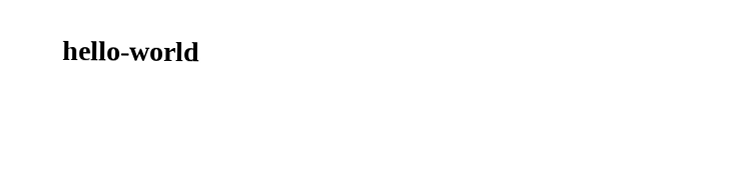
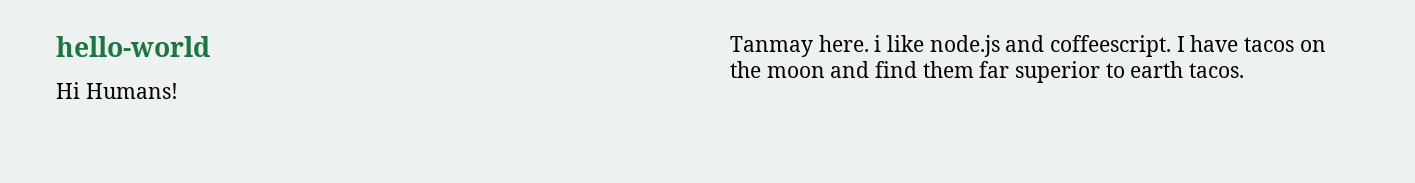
(200, 51) none -> [56,82,178,99] [730,35,1326,57] [730,61,1245,83] // Hi Humans! // Tanmay here. i like node.js and coffeescript. I have tacos on the moon and find them far superior to earth tacos.

